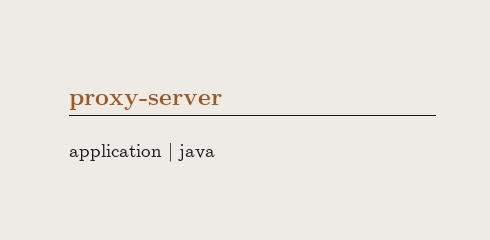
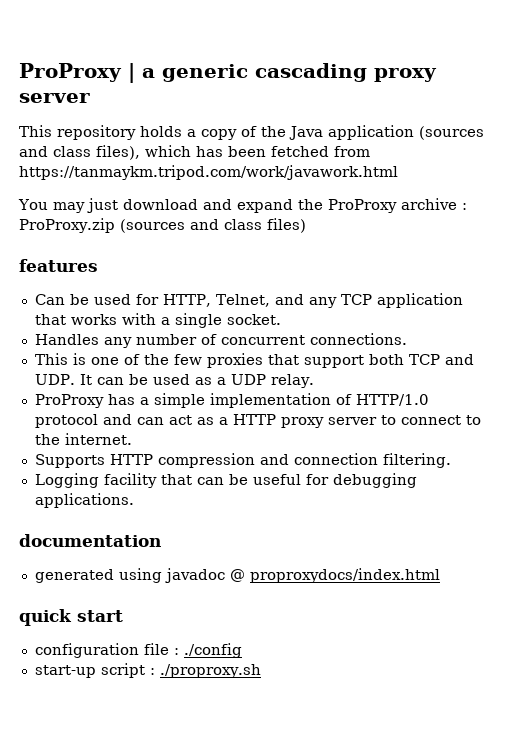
[69,94,222,110] [69,142,215,162] proxy-server // application | java -> [19,63,437,83] [19,93,90,103] [19,125,484,140] [19,145,370,160] [19,165,398,180] [18,198,467,213] [19,218,306,233] [19,259,98,272] [34,293,463,308] [34,313,281,328] [34,333,407,348] [34,353,474,368] [34,374,314,388] [34,393,429,408] [34,414,481,428] [34,433,132,445] [34,453,451,468] [34,473,417,488] [34,493,134,508] [19,534,161,547] [34,568,440,583] [19,609,123,626] [34,643,242,658] [34,663,261,678] ProProxy | a generic cascading proxy server // This repository holds a copy of the Java application (sources and class files), which has been fetched from https://tanmaykm.tripod.com/work/javawork.html // You may just download and expand the ProProxy archive : ProProxy.zip (sources and class files) // features // Can be used for HTTP, Telnet, and any TCP application that works with a single socket. // Handles any number of concurrent connections. // This is one of the few proxies that support both TCP and UDP. It can be used as a UDP relay. // ProProxy has a simple implementation of HTTP/1.0 protocol and can act as a HTTP proxy server to connect to the internet. // Supports HTTP compression and connection filtering. // Logging facility that can be useful for debugging applications. // documentation // generated using javadoc @ proproxydocs/index.html // quick start // configuration file : ./config // start-up script : ./proproxy.sh

